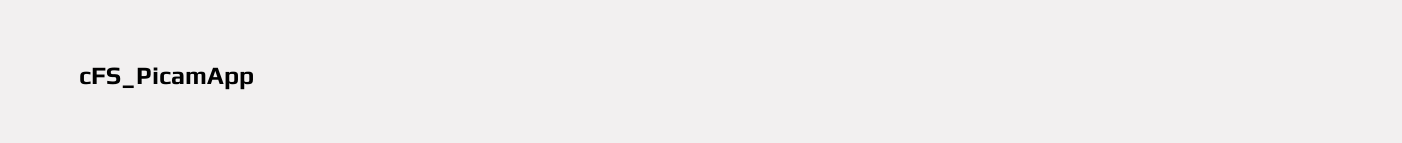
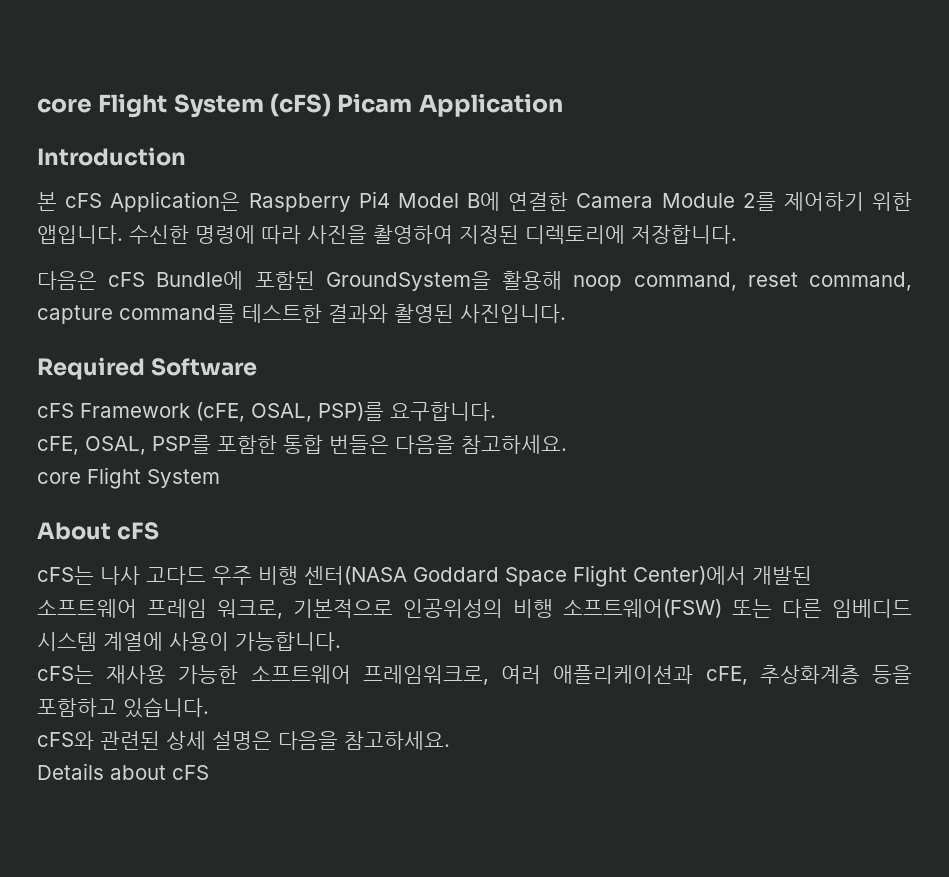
[79,67,254,90] cFS_PicamApp -> [37,93,563,118] [37,147,186,166] [37,191,912,212] [37,225,737,244] [37,271,912,291] [37,304,566,324] [37,357,258,380] [37,402,496,422] [37,435,567,455] [37,467,220,489] [37,522,160,540] [37,565,812,587] [37,599,912,619] [37,632,341,651] [37,665,912,685] [37,697,209,718] [37,731,450,750] [37,763,209,780] core Flight System (cFS) Picam Application // Introduction // 본 cFS Application은 Raspberry Pi4 Model B에 연결한 Camera Module 2를 제어하기 위한 앱입니다. 수신한 명령에 따라 사진을 촬영하여 지정된 디렉토리에 저장합니다. // 다음은 cFS Bundle에 포함된 GroundSystem을 활용해 noop command, reset command, capture command를 테스트한 결과와 촬영된 사진입니다. // Required Software // cFS Framework (cFE, OSAL, PSP)를 요구합니다. // cFE, OSAL, PSP를 포함한 통합 번들은 다음을 참고하세요. // core Flight System // About cFS // cFS는 나사 고다드 우주 비행 센터(NASA Goddard Space Flight Center)에서 개발된 소프트웨어 프레임 워크로, 기본적으로 인공위성의 비행 소프트웨어(FSW) 또는 다른 임베디드 시스템 계열에 사용이 가능합니다. // cFS는 재사용 가능한 소프트웨어 프레임워크로, 여러 애플리케이션과 cFE, 추상화계층 등을 포함하고 있습니다. // cFS와 관련된 상세 설명은 다음을 참고하세요. // Details about cFS

